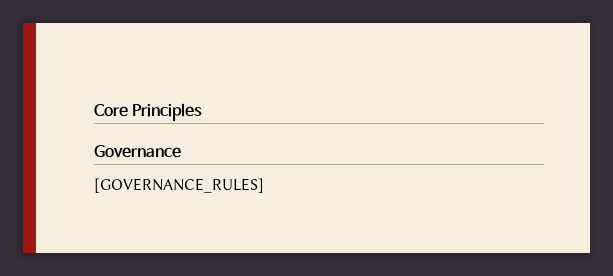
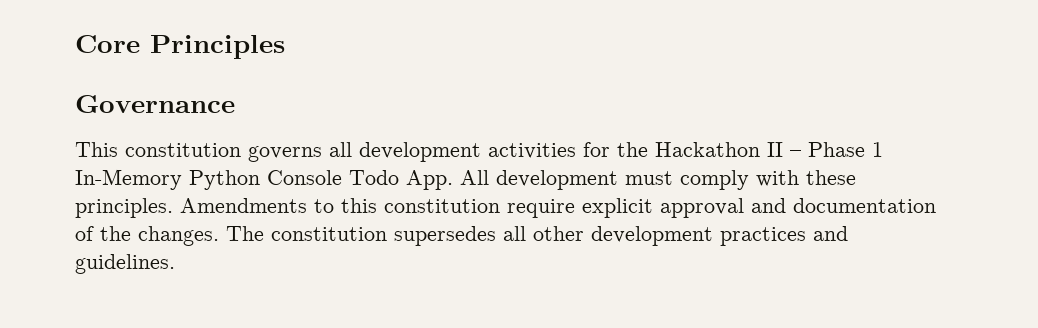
[94,178,264,193] [GOVERNANCE_RULES] -> [75,142,883,162] [75,169,856,190] [75,198,936,218] [75,226,848,246] [75,254,175,274] This constitution governs all development activities for the Hackathon II – Phase 1 In-Memory Python Console Todo App. All development must comply with these principles. Amendments to this constitution require explicit approval and documentation of the changes. The constitution supersedes all other development practices and guidelines.

